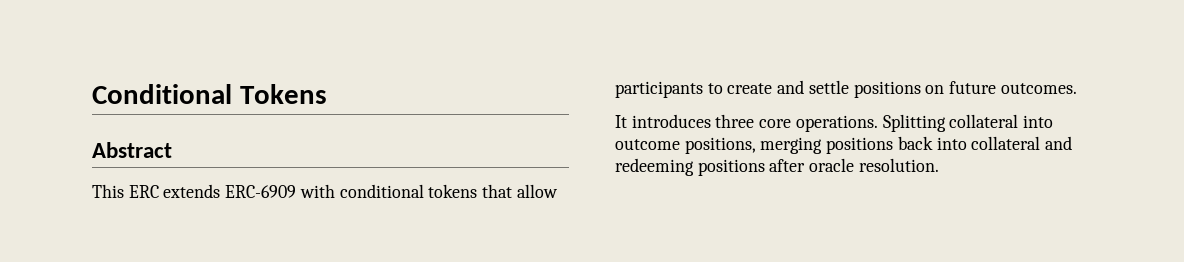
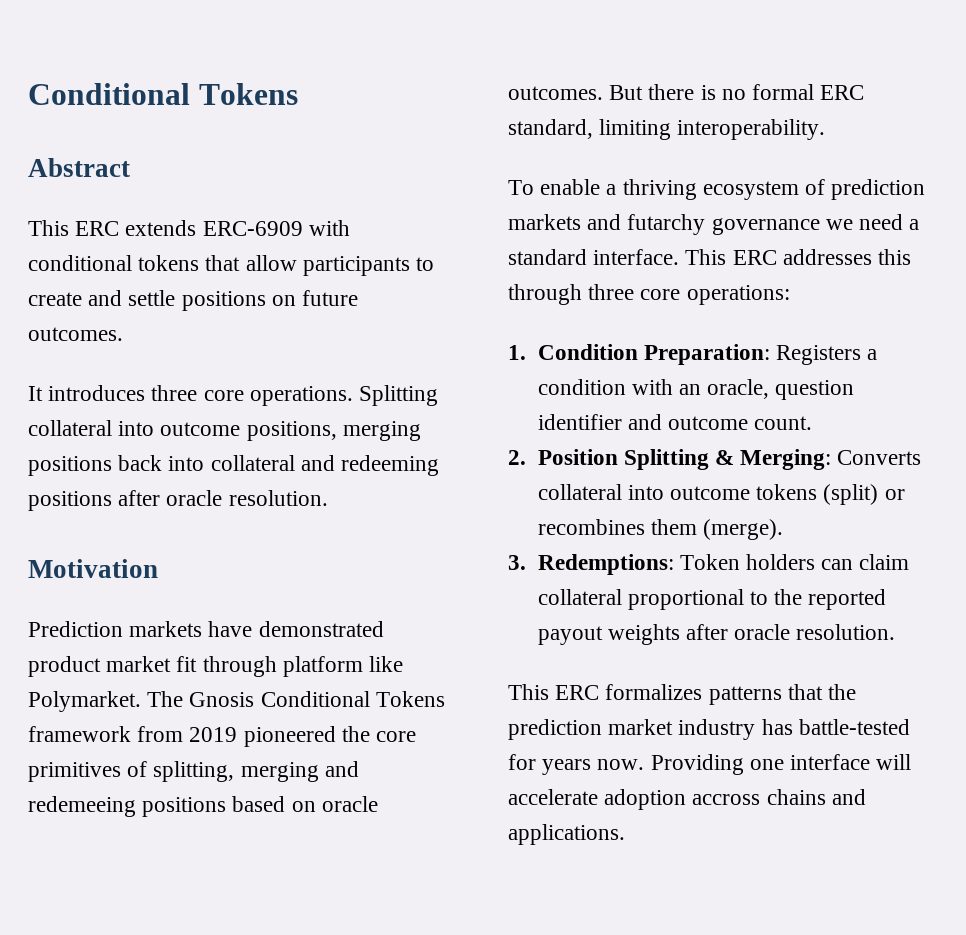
(939, 165) none -> [28,559,158,578] [28,621,384,637] [28,656,404,677] [28,691,445,712] [28,726,417,747] [28,761,359,782] [28,796,378,817] [508,84,865,100] [508,119,826,140] [508,179,926,200] [508,214,920,235] [508,249,912,265] [508,284,790,305] [508,344,878,365] [537,379,855,400] [537,414,813,430] [508,449,922,470] [537,484,905,505] [537,519,783,540] [508,554,910,575] [537,589,887,610] [537,624,896,645] [508,684,857,705] [508,719,910,740] [508,754,912,775] [508,789,866,810] [508,824,625,845] // Motivation // Prediction markets have demonstrated product market fit through platform like Polymarket. The Gnosis Conditional Tokens framework from 2019 pioneered the core primitives of splitting, merging and redemeeing positions based on oracle outcomes. But there is no formal ERC standard, limiting interoperability. // To enable a thriving ecosystem of prediction markets and futarchy governance we need a standard interface. This ERC addresses this through three core operations: // 1. Condition Preparation: Registers a condition with an oracle, question identifier and outcome count. // 2. Position Splitting & Merging: Converts collateral into outcome tokens (split) or recombines them (merge). // 3. Redemptions: Token holders can claim collateral proportional to the reported payout weights after oracle resolution. // This ERC formalizes patterns that the prediction market industry has battle-tested for years now. Providing one interface will accelerate adoption accross chains and applications.

